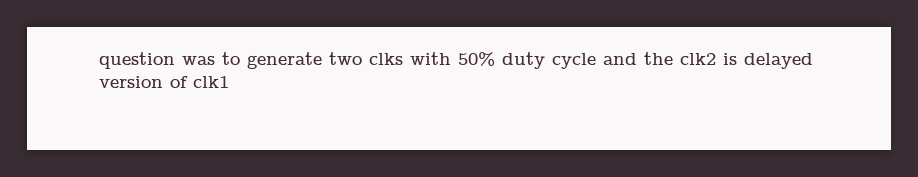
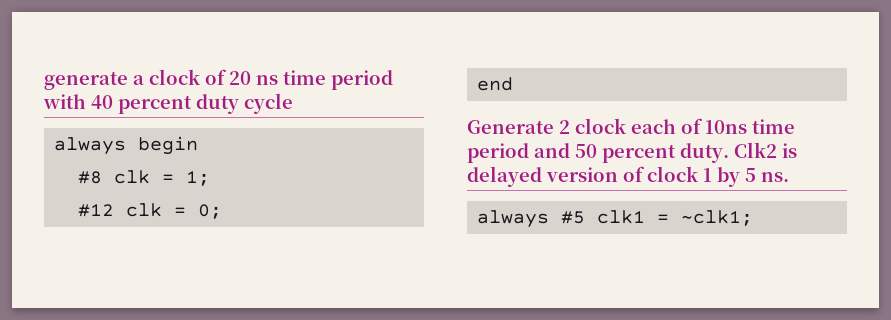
[99,52,813,69] [99,76,229,88] question was to generate two clks with 50% duty cycle and the clk2 is delayed version of clk1 -> [44,69,393,90] [43,93,293,114] [53,136,198,155] [77,170,210,186] [77,203,222,219] [476,77,513,91] [467,118,795,134] [467,142,797,163] [467,166,789,187] [476,210,753,228] generate a clock of 20 ns time period with 40 percent duty cycle // always begin // #8 clk = 1; // #12 clk = 0; // end // Generate 2 clock each of 10ns time period and 50 percent duty. Clk2 is delayed version of clock 1 by 5 ns. // always #5 clk1 = ~clk1;

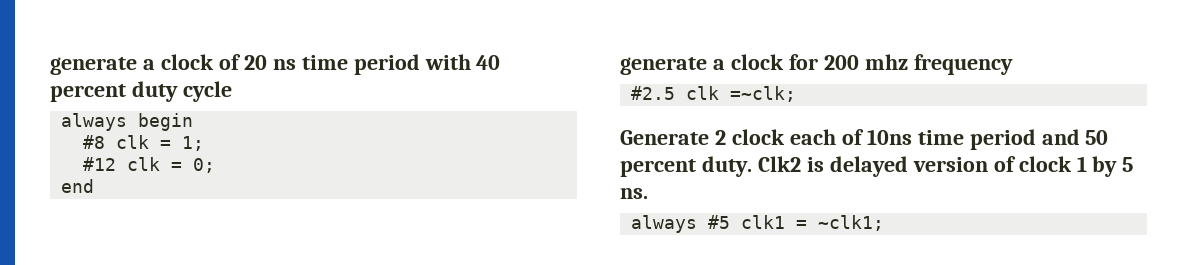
(513, 84) none -> [620,54,1013,75] [631,86,797,102] // generate a clock for 200 mhz frequency // #2.5 clk =~clk;

